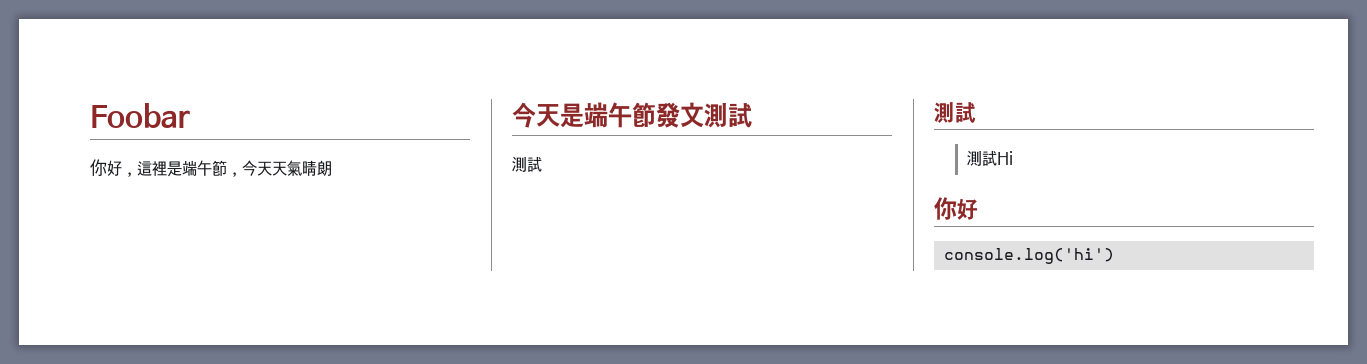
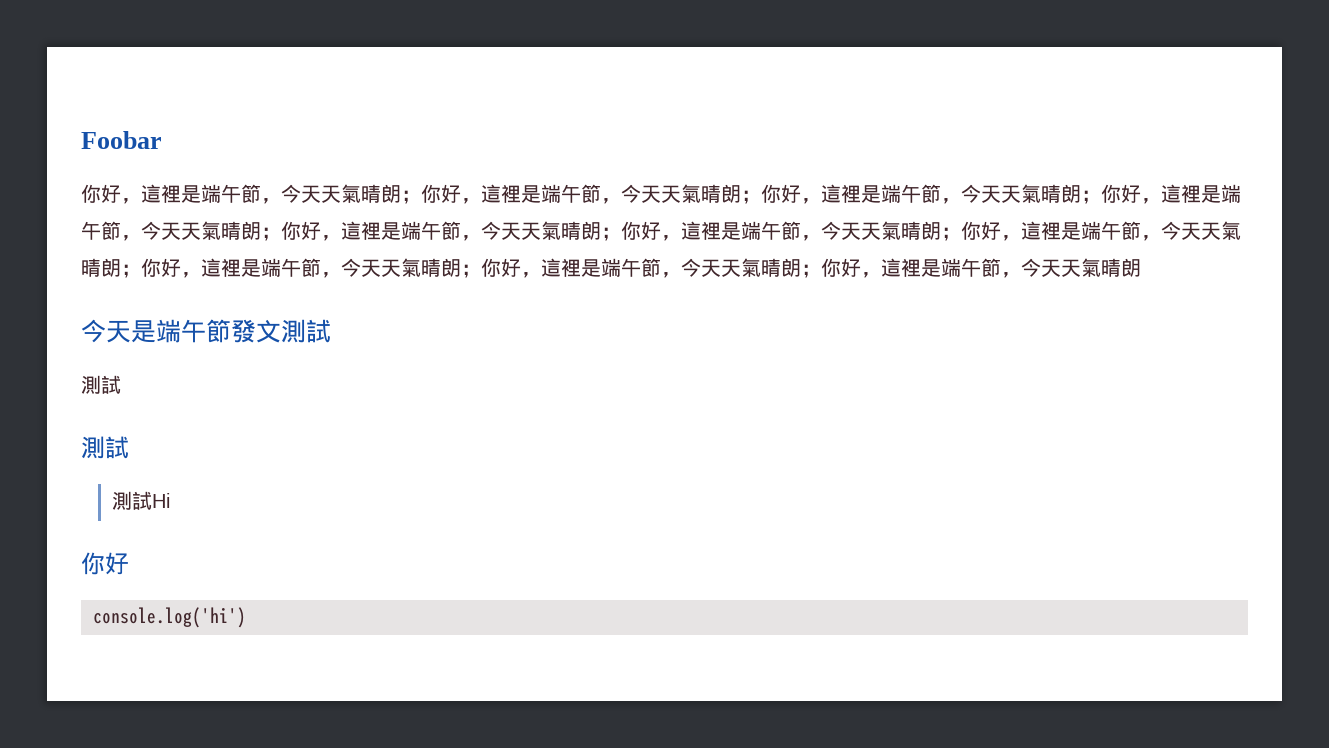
(332, 168) none -> [401,184,1241,204] [81,221,1241,241] [81,258,1141,278] ；你好，這裡是端午節，今天天氣晴朗；你好，這裡是端午節，今天天氣晴朗；你好，這裡是端午節，今天天氣晴朗；你好，這裡是端午節，今天天氣晴朗；你好，這裡是端午節，今天天氣晴朗；你好，這裡是端午節，今天天氣晴朗；你好，這裡是端午節，今天天氣晴朗；你好，這裡是端午節，今天天氣晴朗；你好，這裡是端午節，今天天氣晴朗

